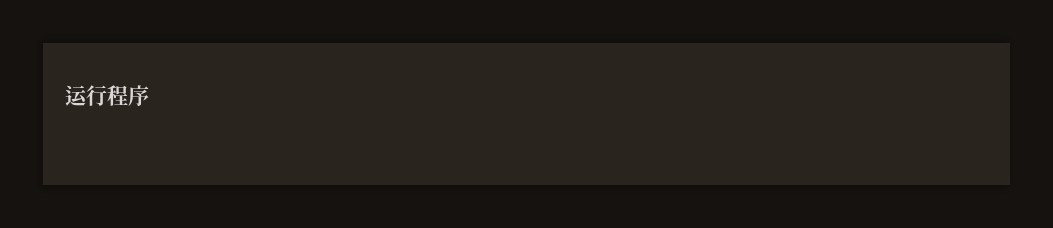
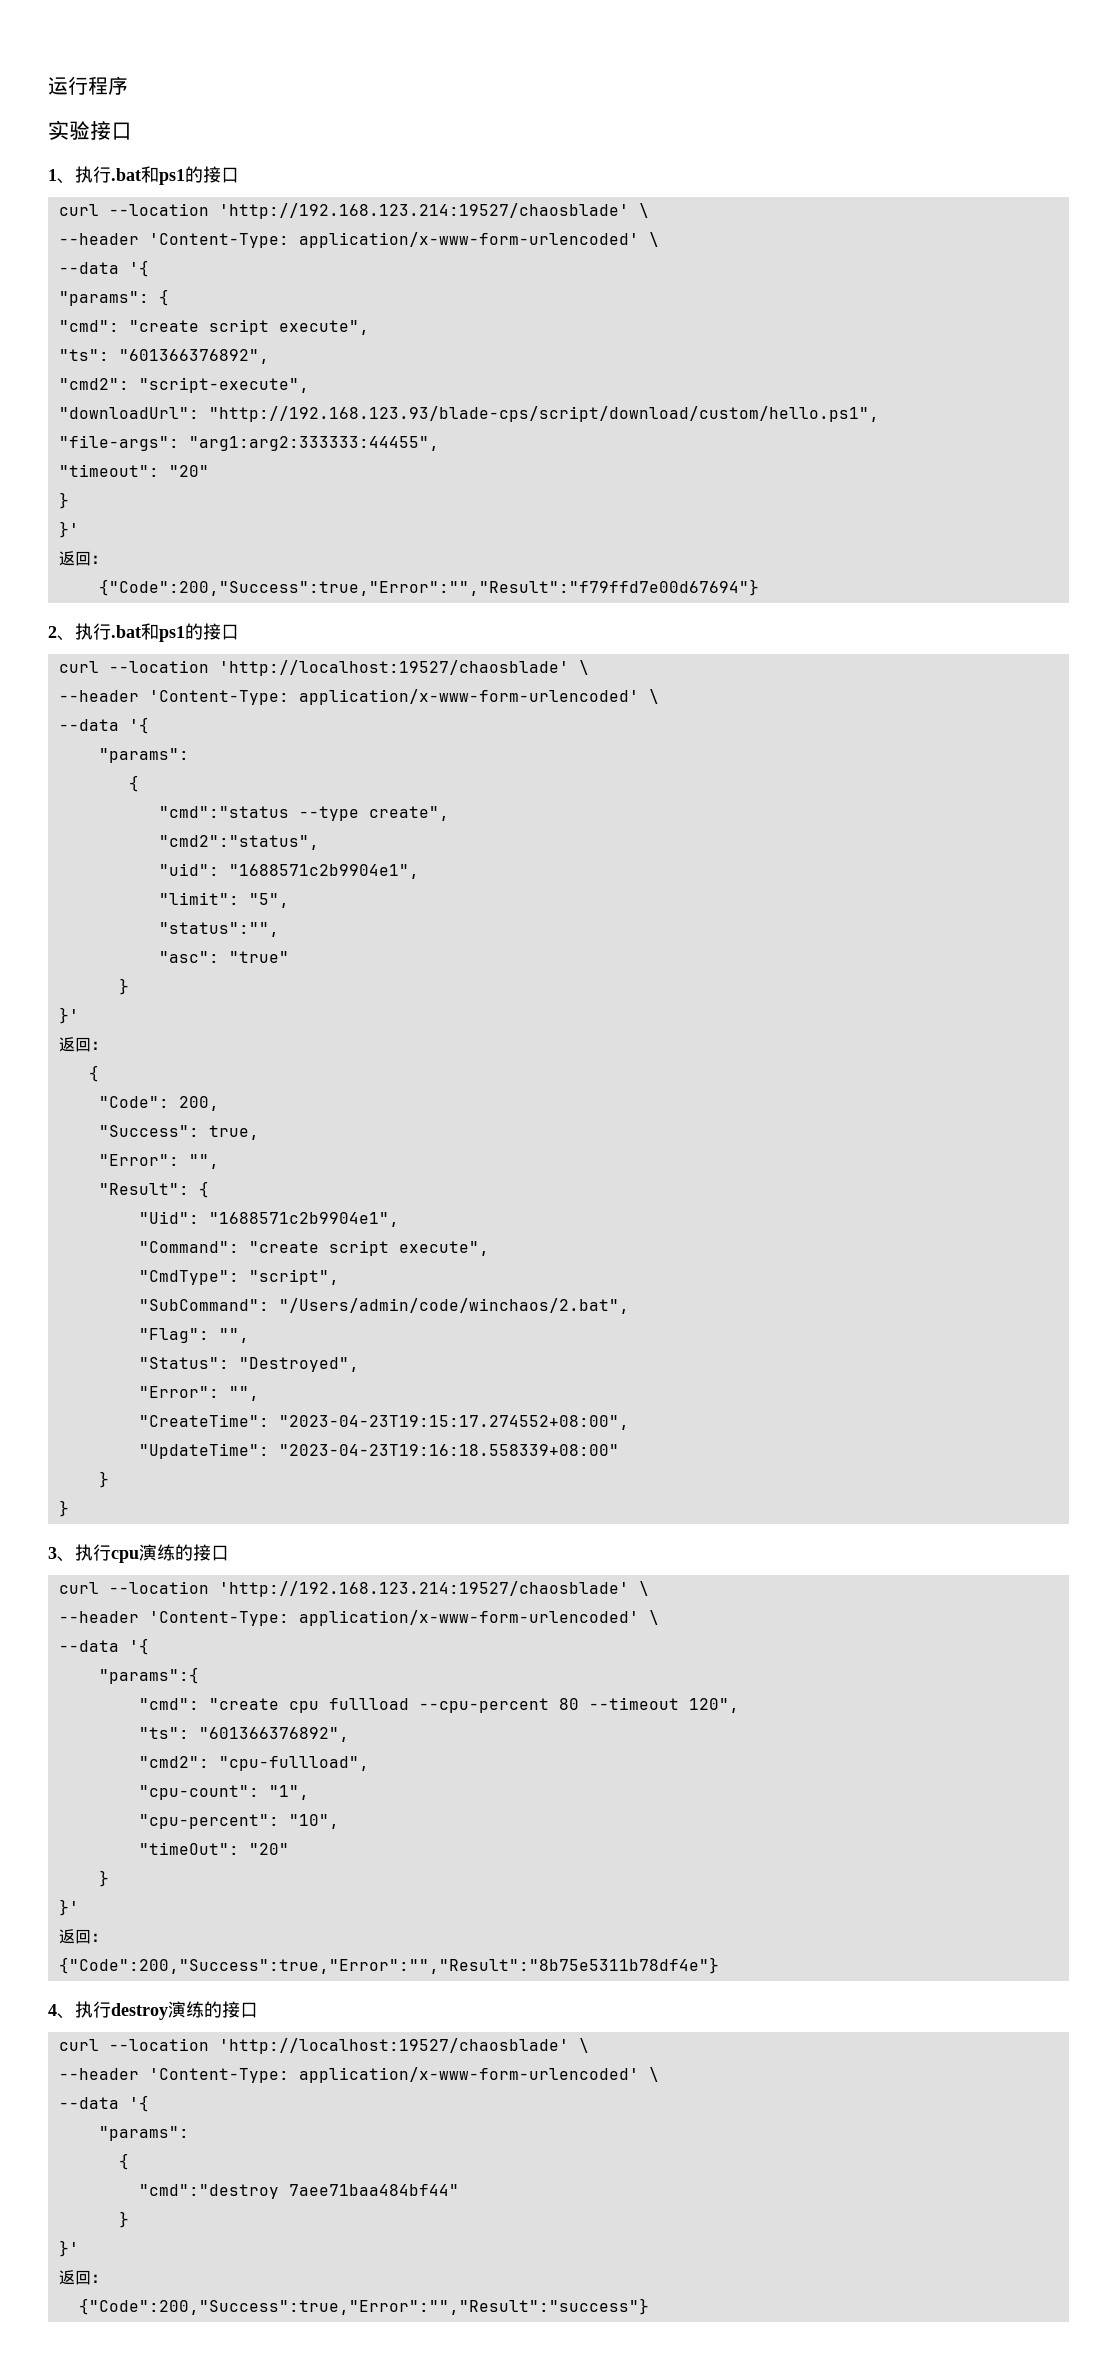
(149, 95) none -> [48,120,132,140] [48,166,239,185] [58,203,649,219] [58,232,659,248] [58,260,149,277] [58,289,169,306] [58,319,369,335] [58,349,269,364] [58,377,309,393] [58,406,879,422] [58,435,439,451] [58,464,209,477] [58,492,69,509] [58,521,79,538] [58,551,107,566] [98,579,759,596] [48,623,239,642] [58,660,589,676] [58,689,659,705] [58,717,149,734] [98,748,189,763] [128,775,139,792] [158,806,449,821] [158,835,319,850] [158,863,419,879] [158,892,289,908] [158,922,279,937] [158,951,289,963] [118,978,129,995] [58,1007,79,1024] [58,1037,107,1052] [88,1065,99,1082] [98,1096,219,1111] [98,1125,259,1140] [98,1154,219,1169] [98,1181,209,1198] [138,1211,399,1227] [138,1240,489,1256] [138,1269,339,1285] [138,1298,629,1314] [138,1328,249,1343] [138,1357,359,1372] [138,1386,259,1401] [138,1414,629,1430] [138,1443,619,1459] [98,1471,109,1488] [58,1500,69,1517] [48,1544,229,1563] [58,1581,649,1597] [58,1610,659,1626] [58,1638,149,1655] [98,1667,199,1684] [138,1697,739,1713] [138,1727,349,1742] [138,1756,369,1771] [138,1785,309,1800] [138,1814,339,1829] [138,1842,289,1855] [98,1870,109,1887] [58,1899,79,1916] [58,1929,107,1944] [58,1957,719,1974] [48,2001,258,2020] [58,2038,589,2054] [58,2067,659,2083] [58,2095,149,2112] [98,2126,189,2141] [118,2153,129,2170] [138,2184,459,2199] [118,2211,129,2228] [58,2240,79,2257] [58,2270,107,2285] [78,2298,649,2315] // 实验接口 // 1、执行.bat和ps1的接口 // curl --location 'http://192.168.123.214:19527/chaosblade' \ // --header 'Content-Type: application/x-www-form-urlencoded' \ // --data '{ // "params": { // "cmd": "create script execute", // "ts": "601366376892", // "cmd2": "script-execute", // "downloadUrl": "http://192.168.123.93/blade-cps/script/download/custom/hello.ps1", // "file-args": "arg1:arg2:333333:44455", // "timeout": "20" // } // }' // 返回： // {"Code":200,"Success":true,"Error":"","Result":"f79ffd7e00d67694"} // 2、执行.bat和ps1的接口 // curl --location 'http://localhost:19527/chaosblade' \ // --header 'Content-Type: application/x-www-form-urlencoded' \ // --data '{ // "params": // { // "cmd":"status --type create", // "cmd2":"status", // "uid": "1688571c2b9904e1", // "limit": "5", // "status":"", // "asc": "true" // } // }' // 返回： // { // "Code": 200, // "Success": true, // "Error": "", // "Result": { // "Uid": "1688571c2b9904e1", // "Command": "create script execute", // "CmdType": "script", // "SubCommand": "/Users/admin/code/winchaos/2.bat", // "Flag": "", // "Status": "Destroyed", // "Error": "", // "CreateTime": "2023-04-23T19:15:17.274552+08:00", // "UpdateTime": "2023-04-23T19:16:18.558339+08:00" // } // } // 3、执行cpu演练的接口 // curl --location 'http://192.168.123.214:19527/chaosblade' \ // --header 'Content-Type: application/x-www-form-urlencoded' \ // --data '{ // "params":{ // "cmd": "create cpu fullload --cpu-percent 80 --timeout 120", // "ts": "601366376892", // "cmd2": "cpu-fullload", // "cpu-count": "1", // "cpu-percent": "10", // "timeOut": "20" // } // }' // 返回： // {"Code":200,"Success":true,"Error":"","Result":"8b75e5311b78df4e"} // 4、执行destroy演练的接口 // curl --location 'http://localhost:19527/chaosblade' \ // --header 'Content-Type: application/x-www-form-urlencoded' \ // --data '{ // "params": // { // "cmd":"destroy 7aee71baa484bf44" // } // }' // 返回： // {"Code":200,"Success":true,"Error":"","Result":"success"}

